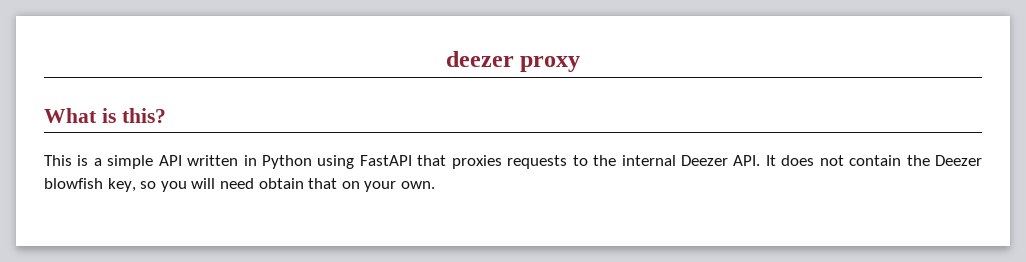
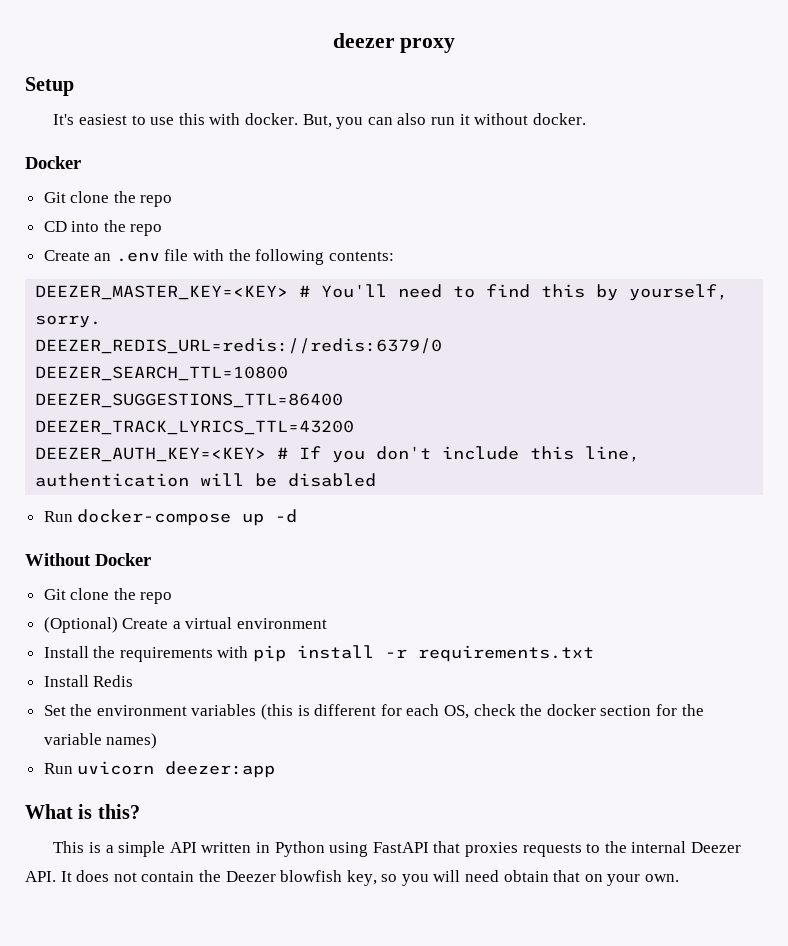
(581, 64) none -> [25,77,74,96] [53,113,586,129] [25,156,81,169] [43,191,173,207] [43,220,163,236] [43,249,394,265] [35,284,729,301] [35,315,102,328] [35,338,443,354] [35,366,289,381] [35,393,344,408] [35,420,355,435] [35,446,641,463] [35,473,377,487] [43,509,298,526] [25,553,151,566] [43,588,173,604] [43,617,328,633] [43,645,595,662] [43,675,134,687] [43,704,704,720] [43,733,158,749] [43,761,276,778] // Setup // It's easiest to use this with docker. But, you can also run it without docker. // Docker // Git clone the repo // CD into the repo // Create an .env file with the following contents: // DEEZER_MASTER_KEY=<KEY> # You'll need to find this by yourself, sorry. // DEEZER_REDIS_URL=redis://redis:6379/0 // DEEZER_SEARCH_TTL=10800 // DEEZER_SUGGESTIONS_TTL=86400 // DEEZER_TRACK_LYRICS_TTL=43200 // DEEZER_AUTH_KEY=<KEY> # If you don't include this line, authentication will be disabled // Run docker-compose up -d // Without Docker // Git clone the repo // (Optional) Create a virtual environment // Install the requirements with pip install -r requirements.txt // Install Redis // Set the environment variables (this is different for each OS, check the docker section for the variable names) // Run uvicorn deezer:app

